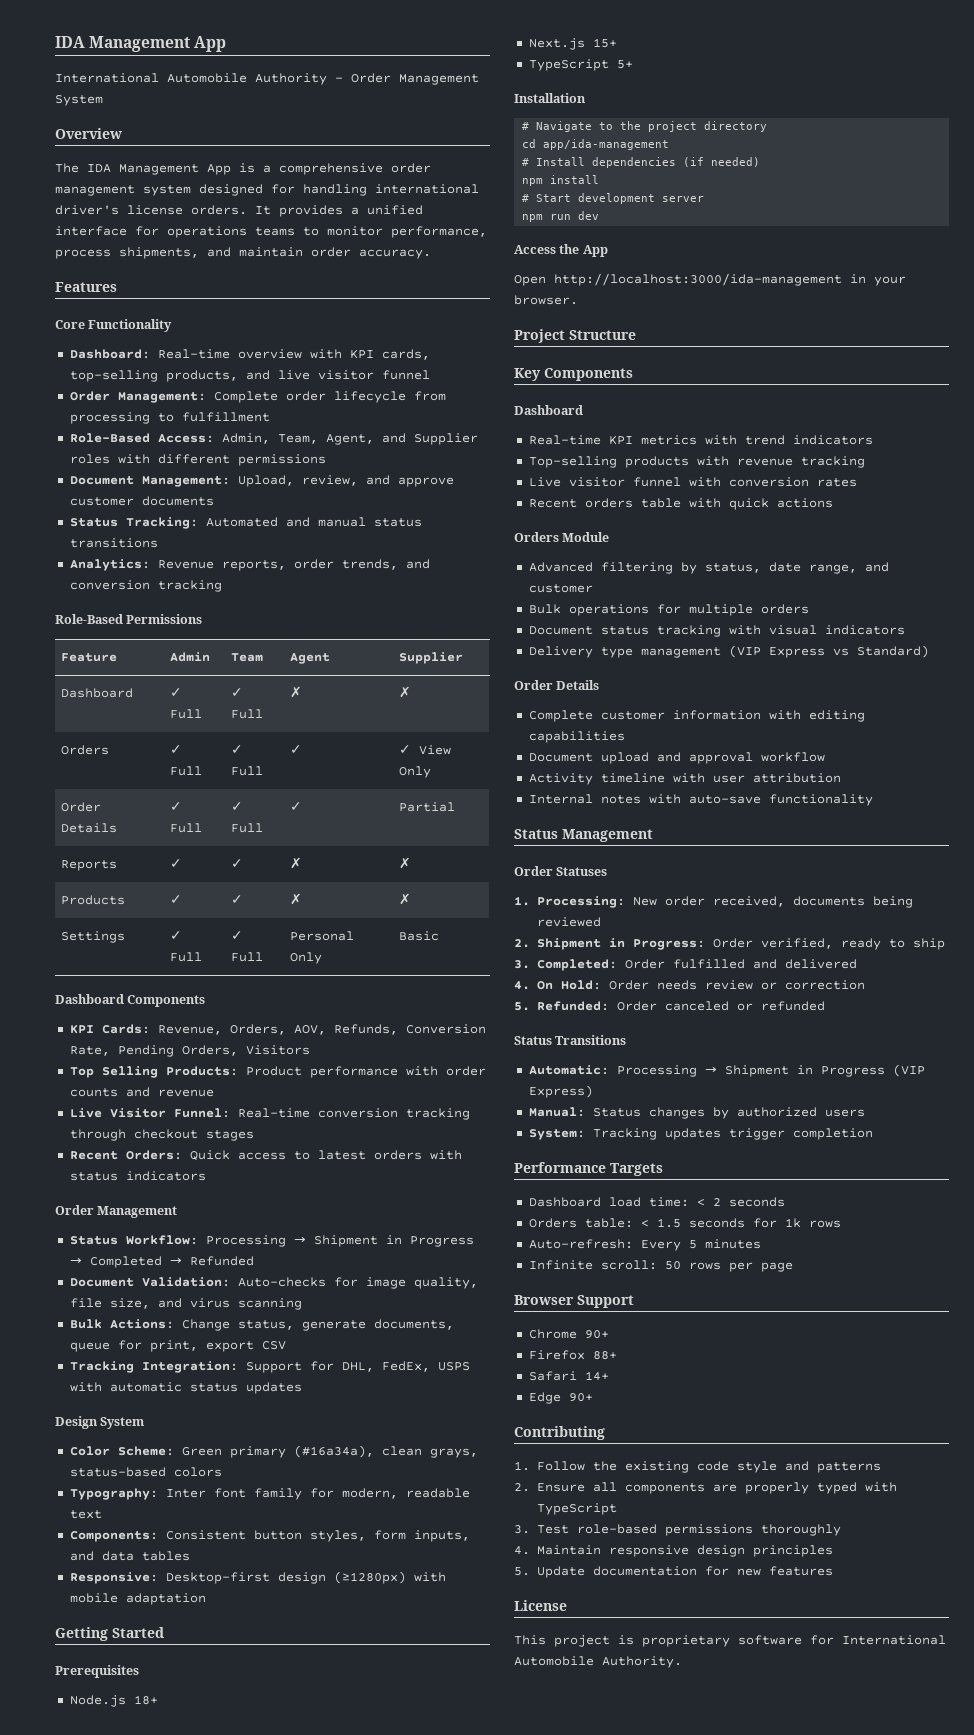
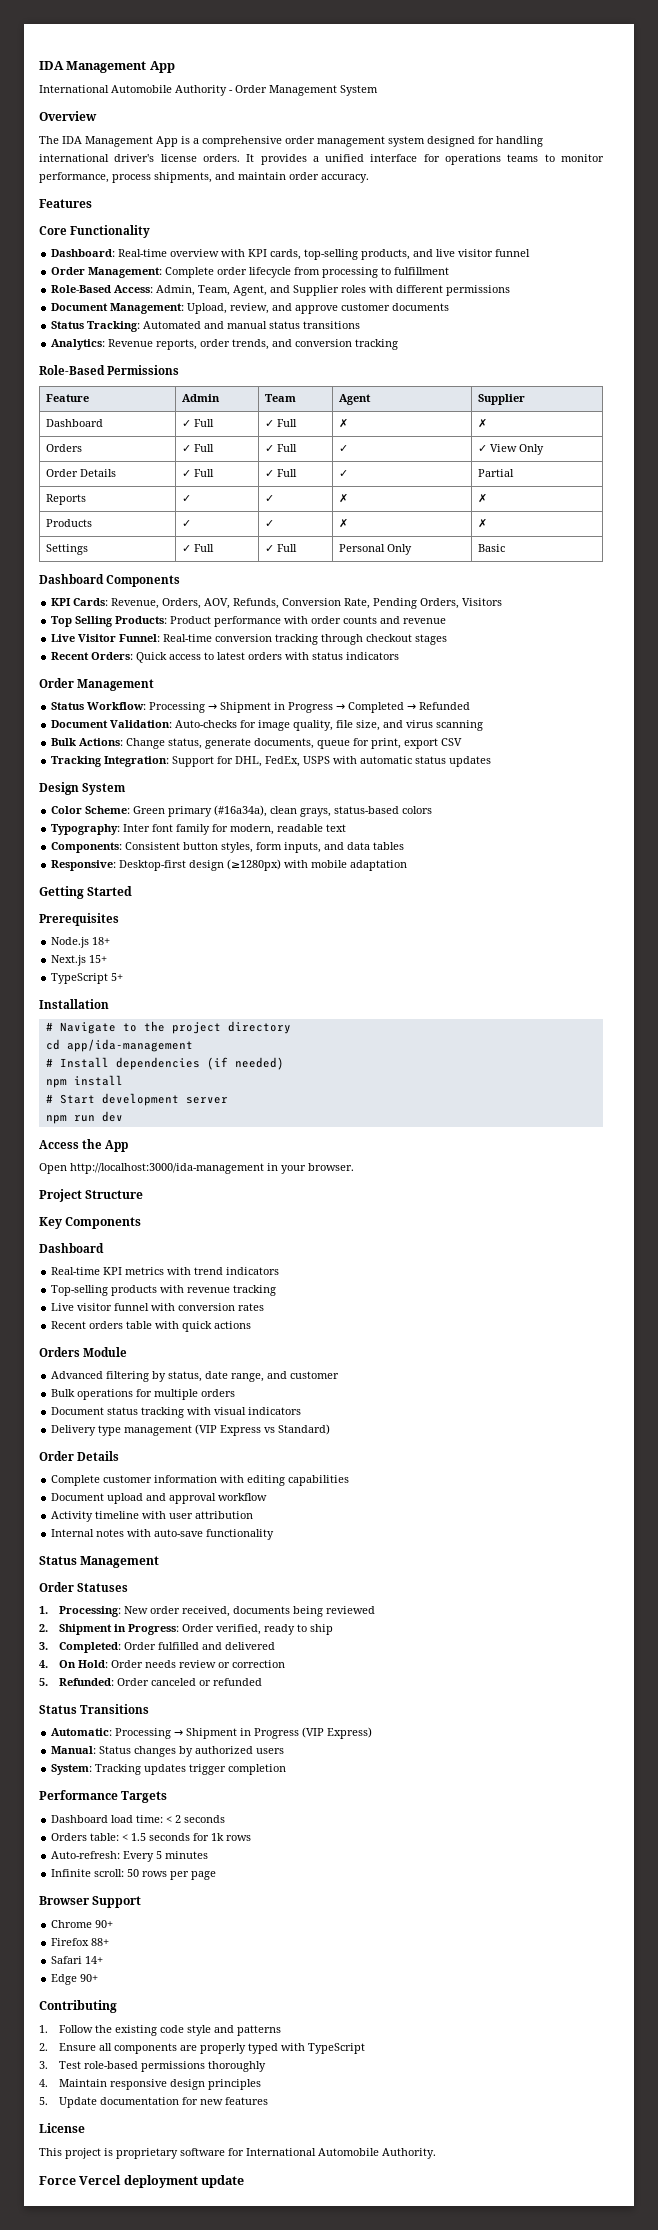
(682, 1662) none -> [39,2175,245,2188] // Force Vercel deployment update

